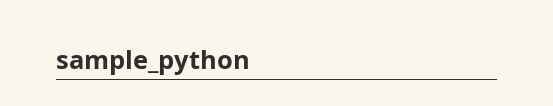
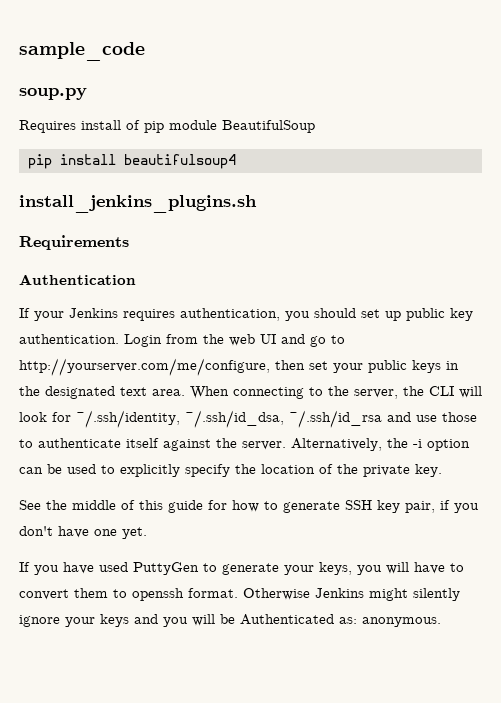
[56,50,250,75] sample_python -> [19,42,145,61] [19,88,87,100] [19,120,315,133] [28,154,236,169] [19,195,257,213] [19,235,129,250] [19,274,136,285] [19,308,473,321] [19,334,345,347] [19,358,459,376] [19,386,482,399] [19,410,477,428] [19,438,470,451] [19,464,442,477] [19,500,479,513] [19,526,147,539] [19,562,464,575] [19,588,460,601] [19,614,441,627] sample_code // soup.py // Requires install of pip module BeautifulSoup // pip install beautifulsoup4 // install_jenkins_plugins.sh // Requirements // Authentication // If your Jenkins requires authentication, you should set up public key authentication. Login from the web UI and go to http://yourserver.com/me/configure, then set your public keys in the designated text area. When connecting to the server, the CLI will look for ~/.ssh/identity, ~/.ssh/id_dsa, ~/.ssh/id_rsa and use those to authenticate itself against the server. Alternatively, the -i option can be used to explicitly specify the location of the private key. // See the middle of this guide for how to generate SSH key pair, if you don't have one yet. // If you have used PuttyGen to generate your keys, you will have to convert them to openssh format. Otherwise Jenkins might silently ignore your keys and you will be Authenticated as: anonymous.

